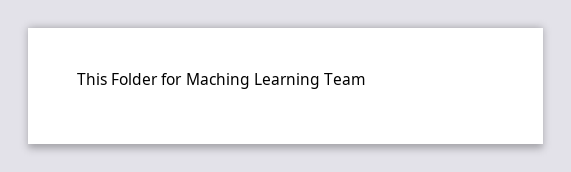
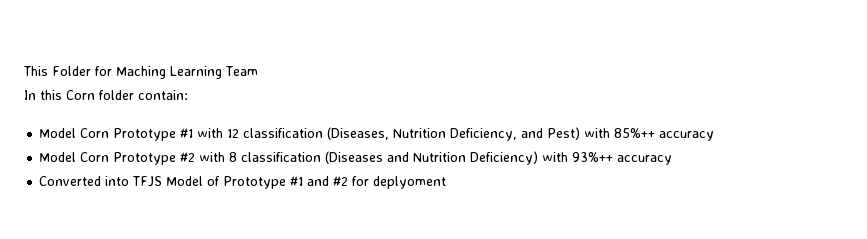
(366, 79) none -> [24,90,188,100] [39,127,715,141] [39,151,673,165] [39,176,447,189] // In this Corn folder contain: // Model Corn Prototype #1 with 12 classification (Diseases, Nutrition Deficiency, and Pest) with 85%++ accuracy // Model Corn Prototype #2 with 8 classification (Diseases and Nutrition Deficiency) with 93%++ accuracy // Converted into TFJS Model of Prototype #1 and #2 for deplyoment

